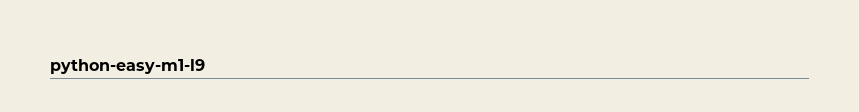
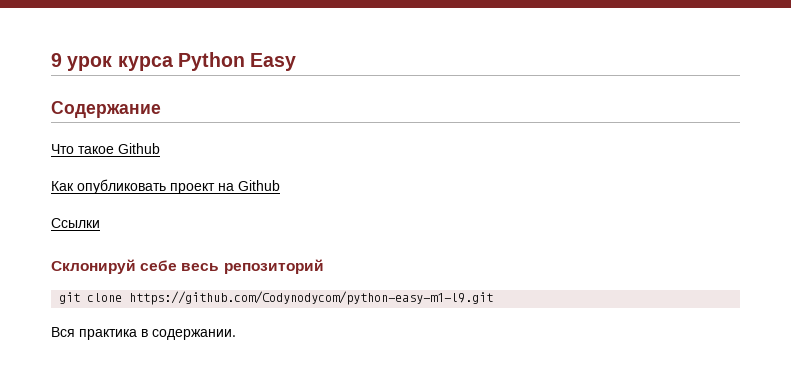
[50,59,205,74] python-easy-m1-l9 -> [51,52,297,71] [51,101,161,118] [51,143,160,154] [51,179,280,194] [51,218,100,228] [51,259,324,274] [59,291,494,305] [51,327,236,340] 9 урок курса Python Easy // Содержание // Что такое Github // Как опубликовать проект на Github // Ссылки // Склонируй себе весь репозиторий // git clone https://github.com/Codynodycom/python-easy-m1-l9.git // Вся практика в содержании.

